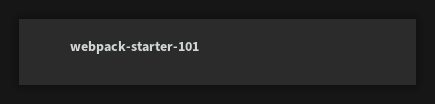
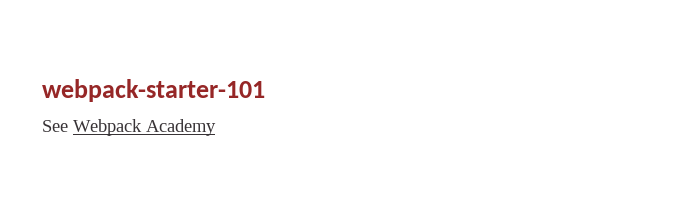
(199, 47) none -> [42,119,216,136] // See Webpack Academy

